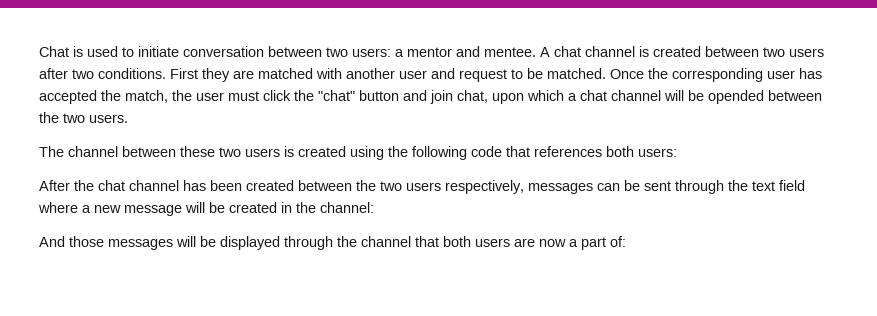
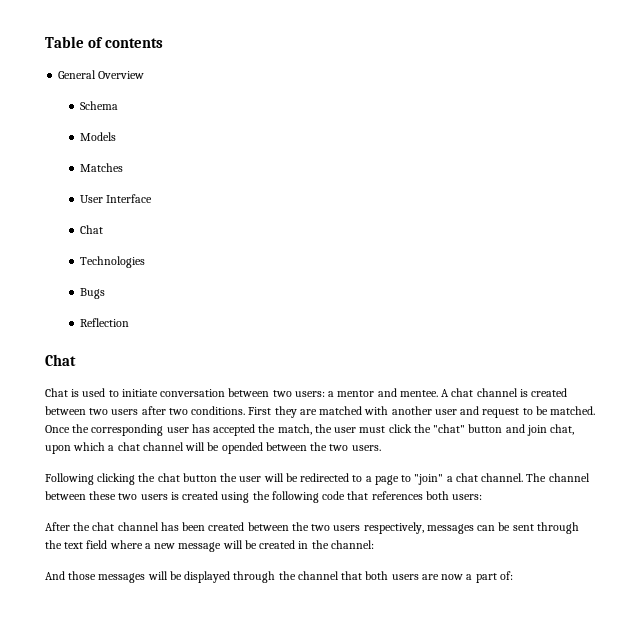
(39, 51) none -> [45,36,164,48] [58,70,145,79] [80,101,119,110] [80,132,117,141] [80,163,124,172] [80,194,153,203] [80,225,104,234] [80,256,146,268] [80,288,106,299] [80,318,130,327] [45,354,76,366] Table of contents // General Overview // Schema // Models // Matches // User Interface // Chat // Technologies // Bugs // Reflection // Chat //
(128, 118) none -> [45,473,524,485] Following clicking the chat button the user will be redirected to a page to "join" a chat channel.

